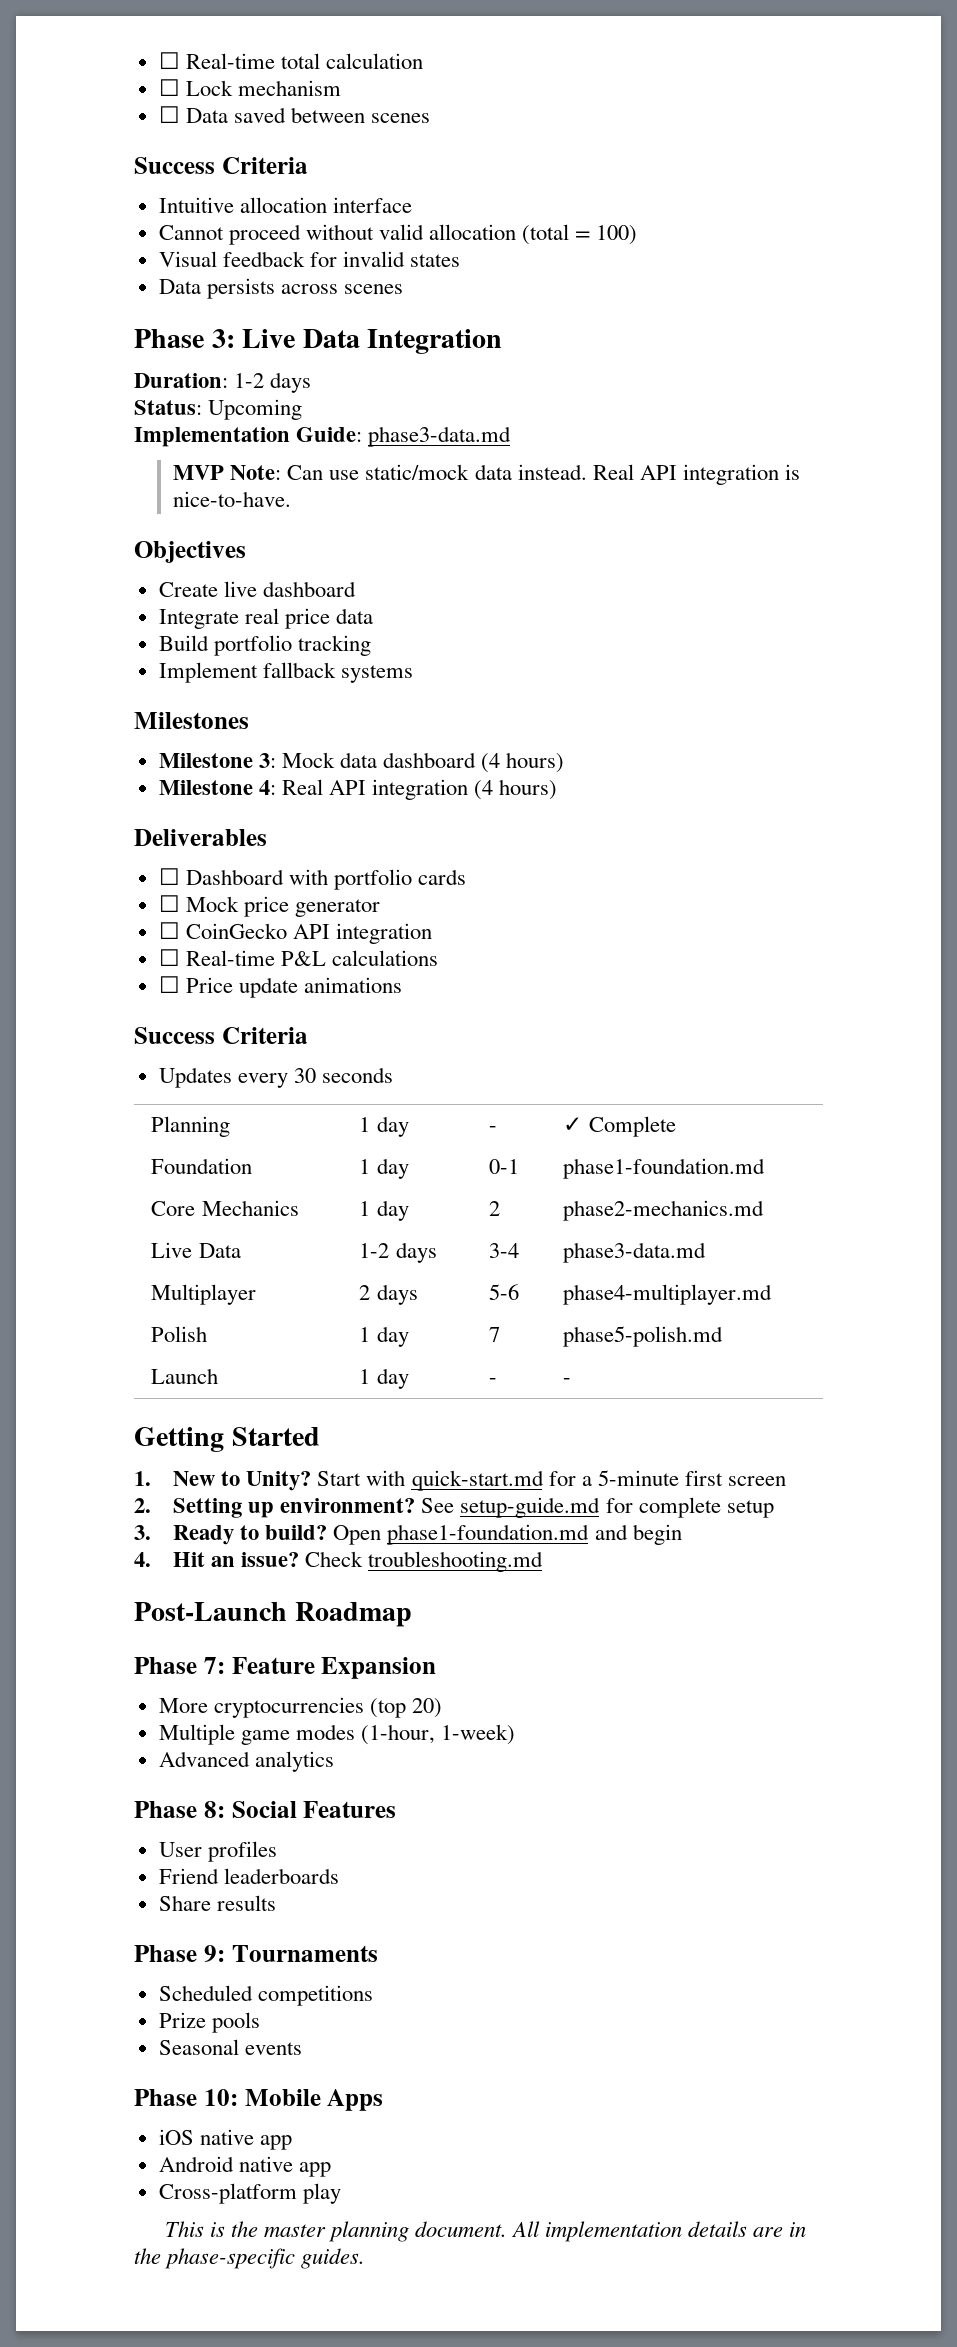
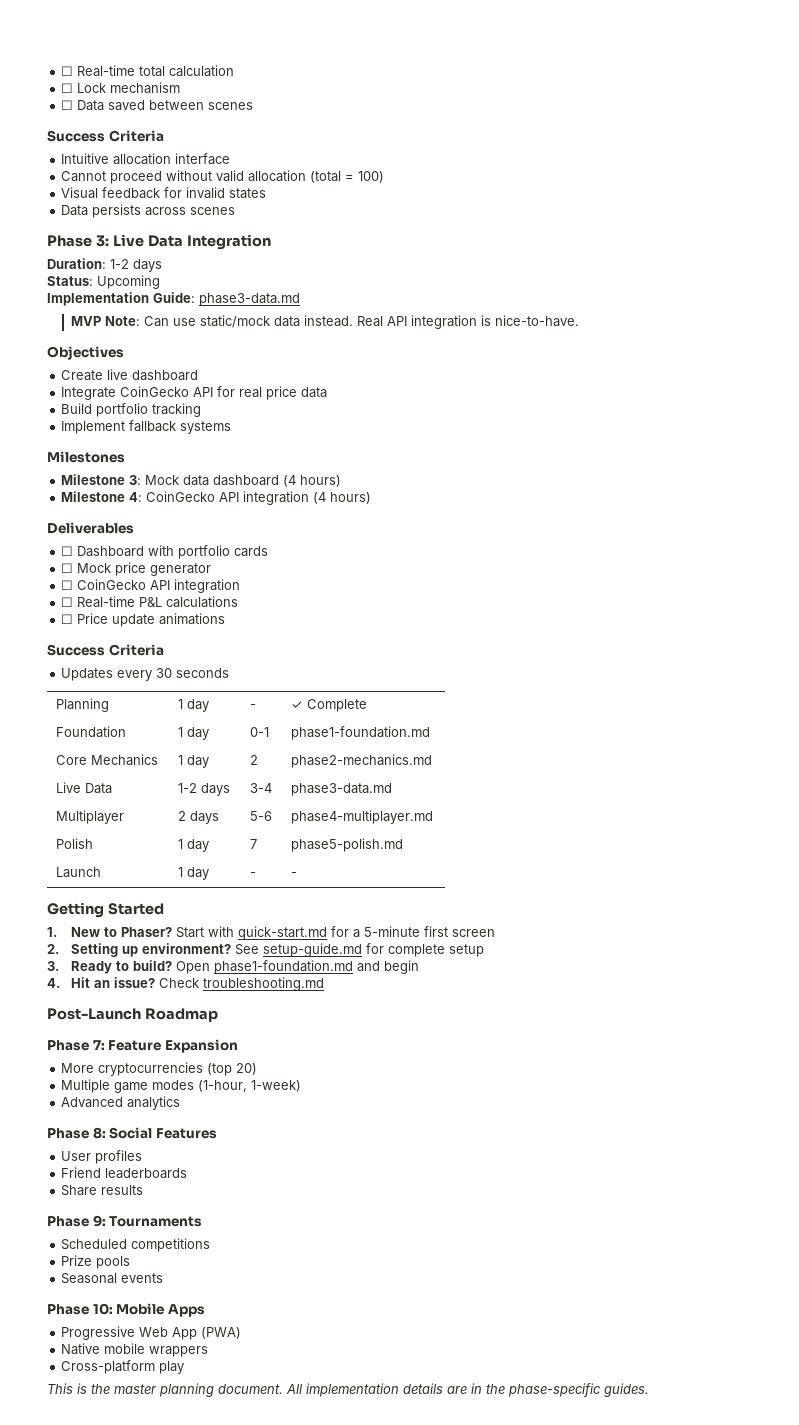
(239, 619) none -> [120,386,236,397] CoinGecko API for
[281,779,323,795] Real -> [146,491,216,502] CoinGecko
[246,1471,312,1491] Unity? -> [121,927,173,937] Phaser?
[158,2129,292,2150] [158,2156,331,2177] iOS native app // Android native app -> [61,1326,242,1340] [61,1343,209,1357] Progressive Web App (PWA) // Native mobile wrappers

